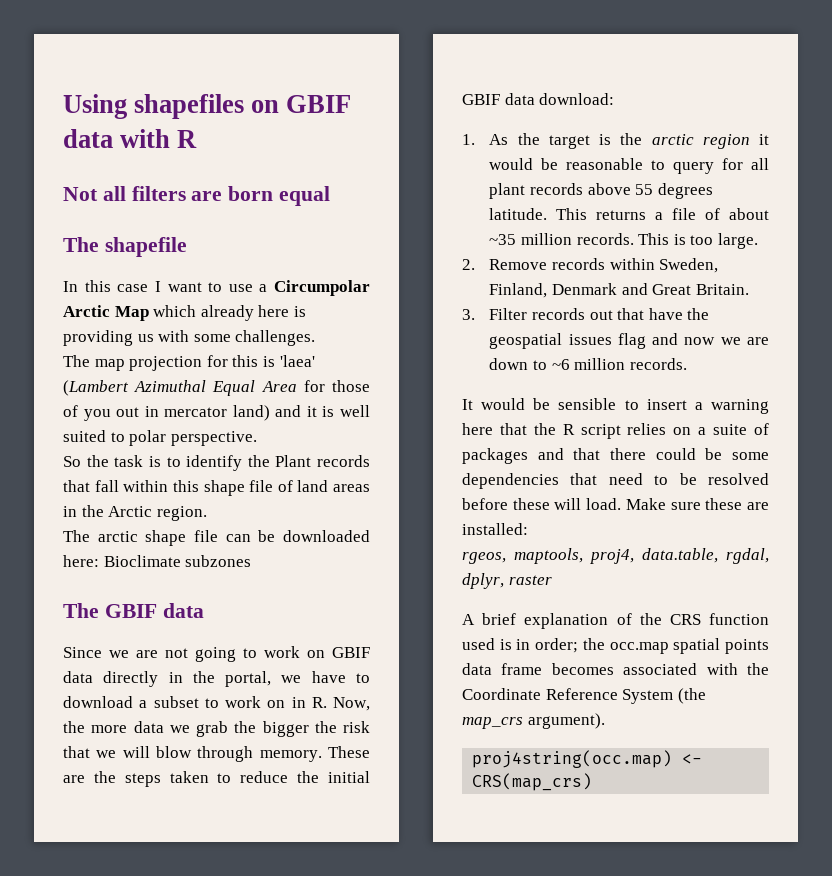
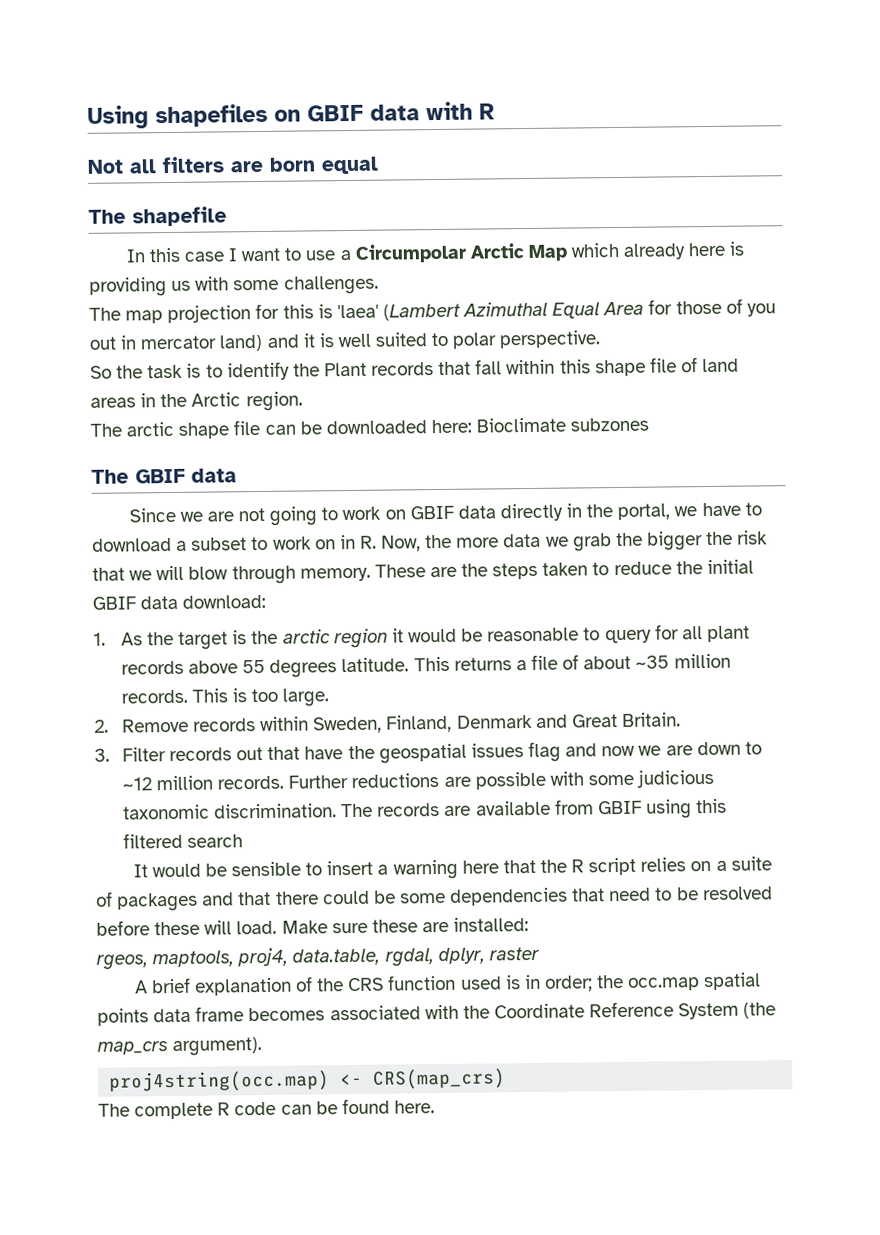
[551,358,687,370] ~6 million records. -> [121,768,715,791] [122,798,728,820] [122,832,244,849] ~12 million records. Further reductions are possible with some judicious taxonomic discrimination. The records are available from GBIF using this filtered search
(593, 782) none -> [98,1098,435,1120] // The complete R code can be found here.

